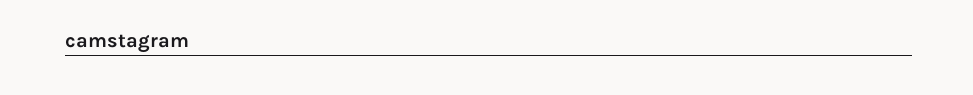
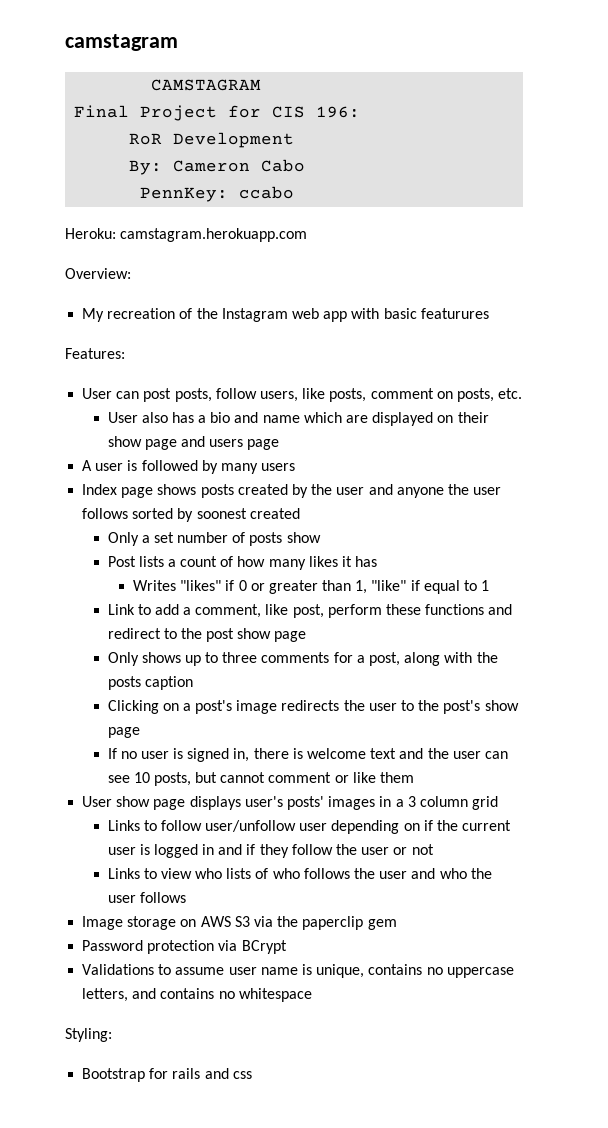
(189, 43) none -> [151,79,262,91] [74,105,361,121] [129,132,295,148] [129,159,306,175] [140,186,295,202] [65,228,308,242] [65,268,131,279] [82,308,489,322] [65,348,125,359] [82,388,523,402] [107,412,489,426] [107,436,280,450] [82,460,296,474] [82,484,502,498] [82,508,300,522] [107,532,321,546] [107,556,378,570] [133,580,490,594] [107,604,513,618] [107,628,307,642] [107,652,498,666] [107,676,193,690] [107,700,519,714] [107,727,140,738] [107,748,508,762] [107,772,415,786] [82,796,499,810] [107,820,512,834] [107,844,434,858] [107,868,492,879] [107,892,186,903] [82,916,397,930] [82,940,287,954] [82,964,514,978] [82,988,312,1002] [65,1028,112,1042] [82,1068,252,1082] // CAMSTAGRAM // Final Project for CIS 196: // RoR Development // By: Cameron Cabo // PennKey: ccabo // Heroku: camstagram.herokuapp.com // Overview: // My recreation of the Instagram web app with basic featurures // Features: // User can post posts, follow users, like posts, comment on posts, etc. // User also has a bio and name which are displayed on their show page and users page // A user is followed by many users // Index page shows posts created by the user and anyone the user follows sorted by soonest created // Only a set number of posts show // Post lists a count of how many likes it has // Writes "likes" if 0 or greater than 1, "like" if equal to 1 // Link to add a comment, like post, perform these functions and redirect to the post show page // Only shows up to three comments for a post, along with the posts caption // Clicking on a post's image redirects the user to the post's show page // If no user is signed in, there is welcome text and the user can see 10 posts, but cannot comment or like them // User show page displays user's posts' images in a 3 column grid // Links to follow user/unfollow user depending on if the current user is logged in and if they follow the user or not // Links to view who lists of who follows the user and who the user follows // Image storage on AWS S3 via the paperclip gem // Password protection via BCrypt // Validations to assume user name is unique, contains no uppercase letters, and contains no whitespace // Styling: // Bootstrap for rails and css

